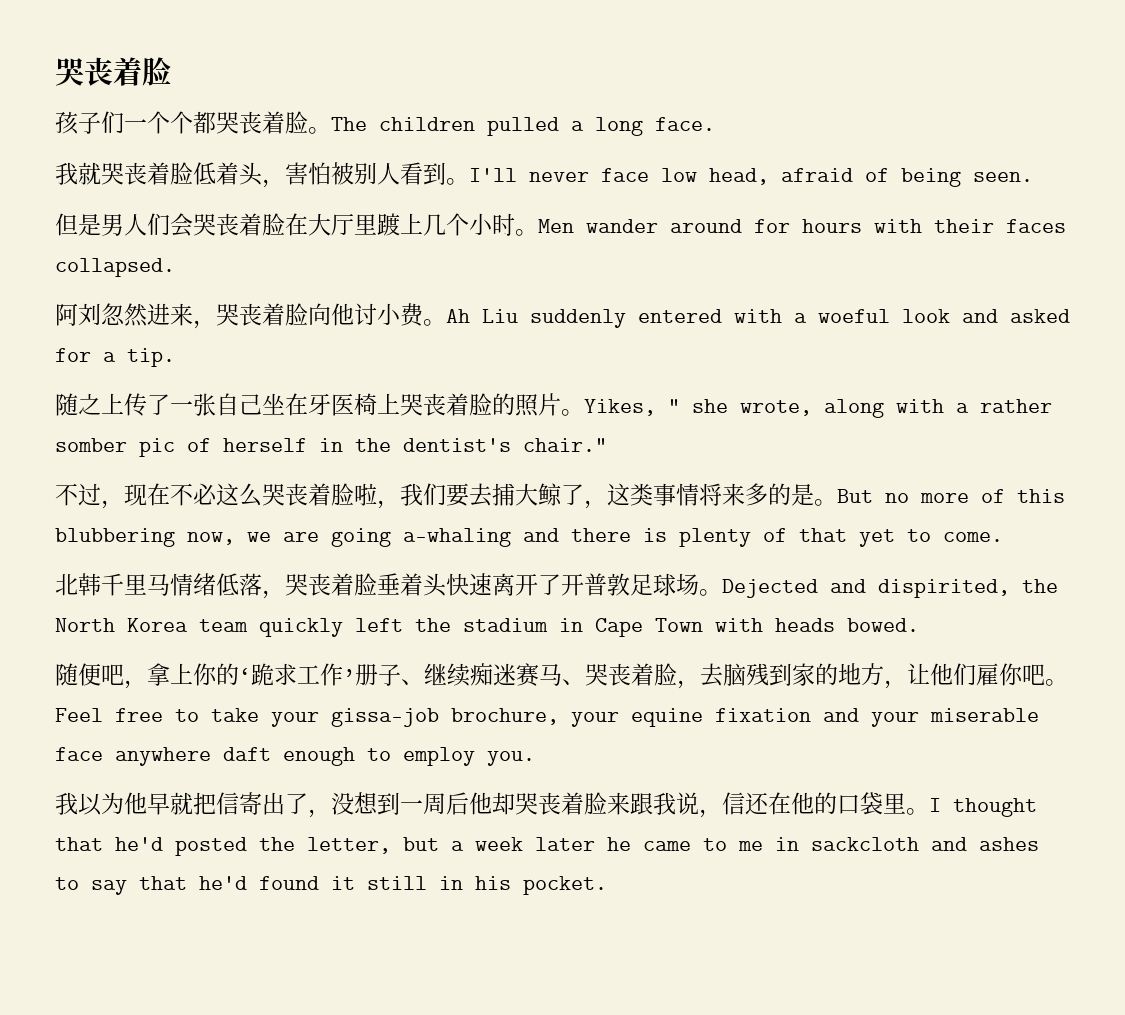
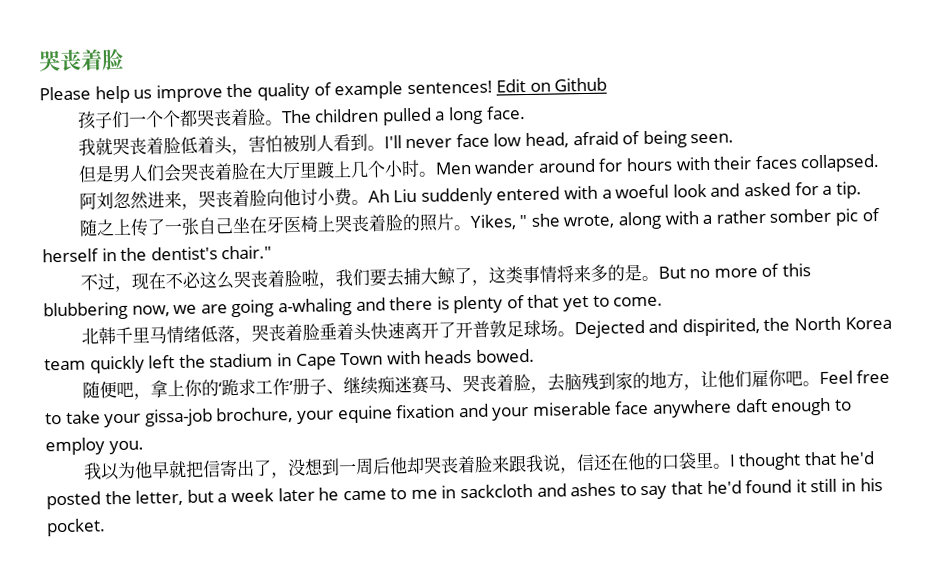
[55,57,171,86] 哭丧着脸 -> [38,48,124,72] [39,77,608,104] 哭丧着脸 // Please help us improve the quality of example sentences! Edit on Github

